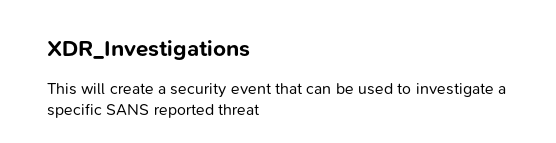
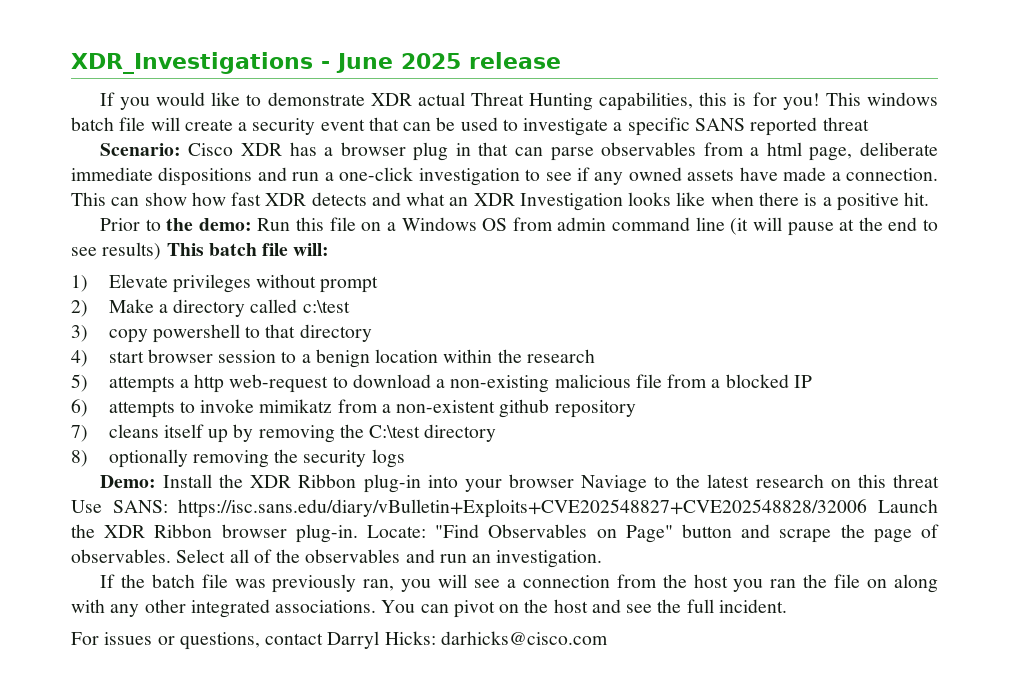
[47,83,77,95] // This -> [321,52,561,73] [99,92,938,111] [71,117,146,131] - June 2025 release // If you would like to demonstrate XDR actual Threat Hunting capabilities, this is for you! This windows batch file
(260, 109) none -> [99,142,938,161] [71,167,938,186] [71,192,930,211] [99,217,938,236] [71,242,330,260] [71,274,379,293] [71,299,350,317] [71,324,372,343] [71,349,595,368] [71,374,812,393] [71,399,636,418] [71,424,497,443] [71,449,405,468] [99,474,939,493] [71,499,938,518] [71,524,940,543] [71,549,603,568] [99,574,938,593] [71,599,787,618] [71,631,608,650] // Scenario: Cisco XDR has a browser plug in that can parse observables from a html page, deliberate immediate dispositions and run a one-click investigation to see if any owned assets have made a connection. This can show how fast XDR detects and what an XDR Investigation looks like when there is a positive hit. // Prior to the demo: Run this file on a Windows OS from admin command line (it will pause at the end to see results) This batch file will: // 1) Elevate privileges without prompt // 2) Make a directory called c:\test // 3) copy powershell to that directory // 4) start browser session to a benign location within the research // 5) attempts a http web-request to download a non-existing malicious file from a blocked IP // 6) attempts to invoke mimikatz from a non-existent github repository // 7) cleans itself up by removing the C:\test directory // 8) optionally removing the security logs // Demo: Install the XDR Ribbon plug-in into your browser Naviage to the latest research on this threat Use SANS: https://isc.sans.edu/diary/vBulletin+Exploits+CVE202548827+CVE202548828/32006 Launch the XDR Ribbon browser plug-in. Locate: "Find Observables on Page" button and scrape the page of observables. Select all of the observables and run an investigation. // If the batch file was previously ran, you will see a connection from the host you ran the file on along with any other integrated associations. You can pivot on the host and see the full incident. // For issues or questions, contact Darryl Hicks: darhicks@cisco.com

